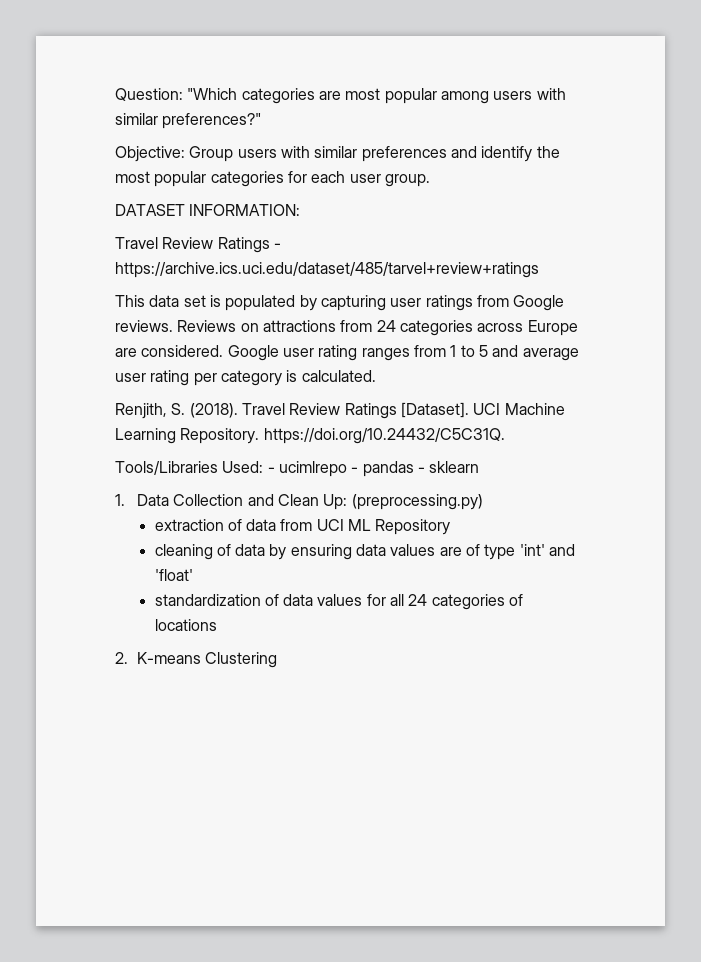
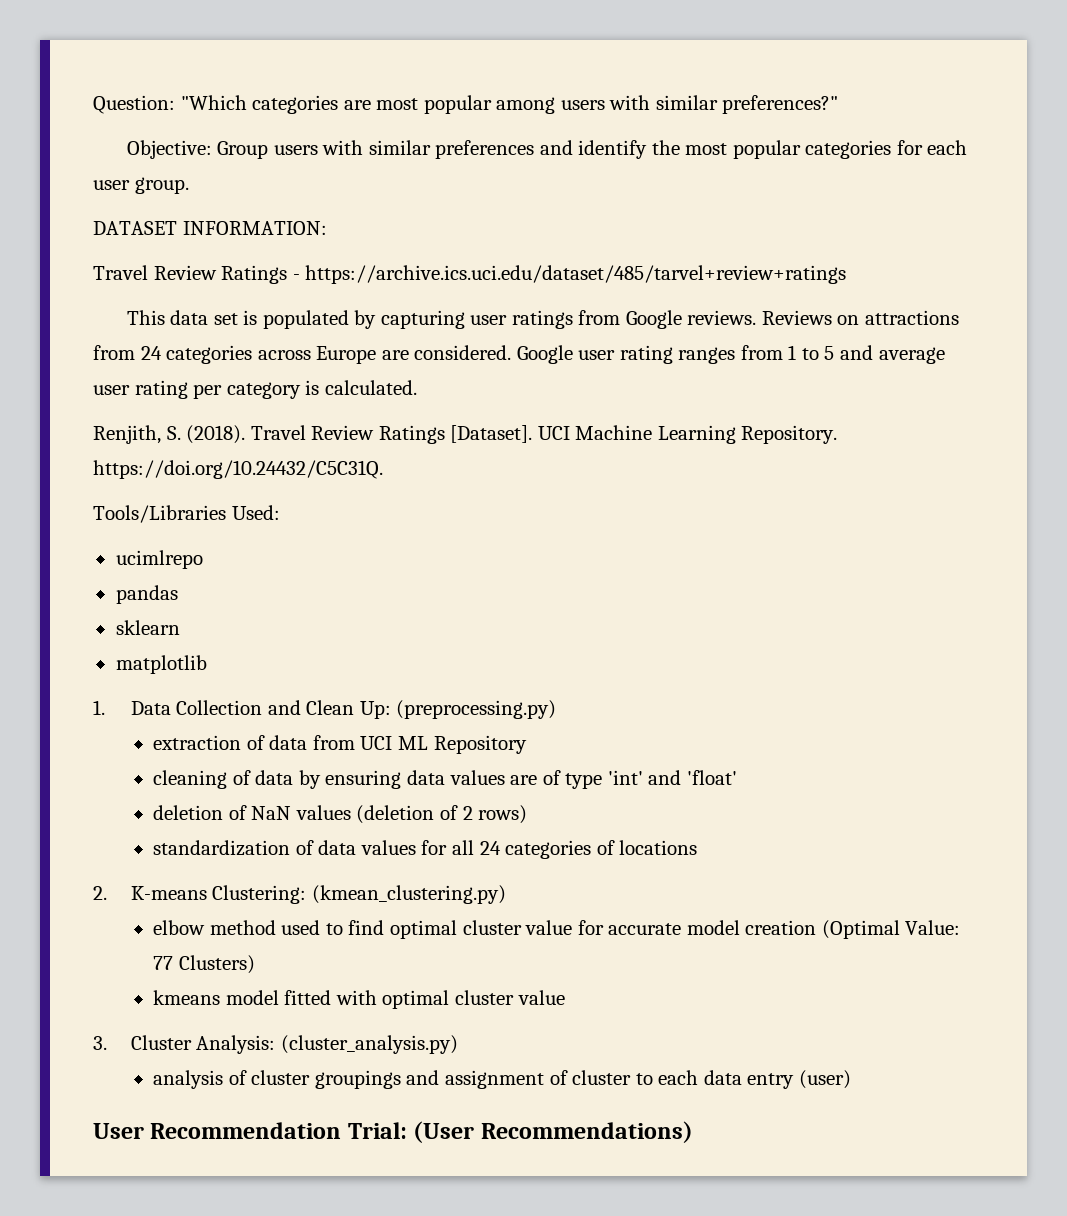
[267,467,275,473] - -> (280, 512) //
[351,467,359,473] - -> (203, 559) //
[417,467,425,473] - -> (178, 594) //
(480, 467) none -> [115,655,207,674] // matplotlib
(193, 575) none -> [153,805,528,824] // deletion of NaN values (deletion of 2 rows)
[205,652,278,668] Clustering -> [212,885,506,904] [153,920,961,939] [153,955,255,974] [153,990,565,1009] [93,1035,458,1054] [153,1070,851,1089] [93,1121,693,1143] Clustering: (kmean_clustering.py) // elbow method used to find optimal cluster value for accurate model creation (Optimal Value: 77 Clusters) // kmeans model fitted with optimal cluster value // 3. Cluster Analysis: (cluster_analysis.py) // analysis of cluster groupings and assignment of cluster to each data entry (user) // User Recommendation Trial: (User Recommendations)

